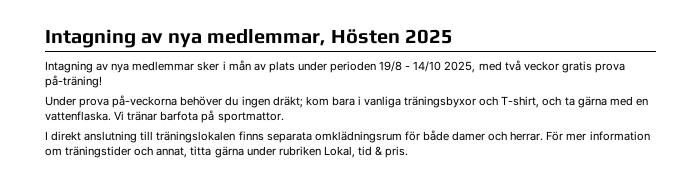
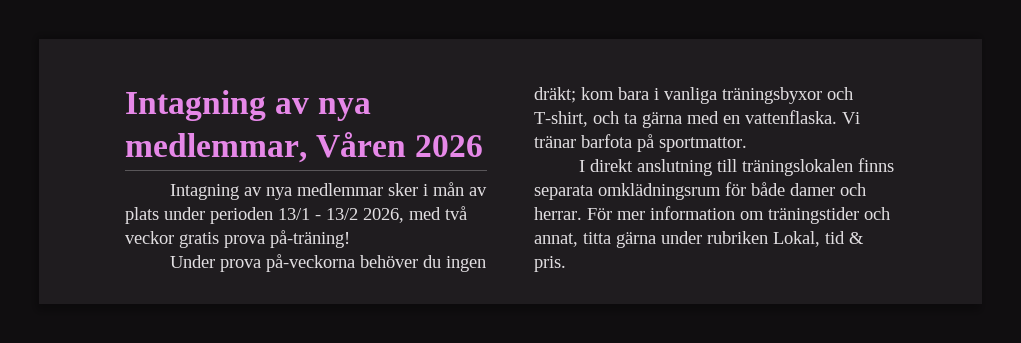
[330,29,453,44] Hösten 2025 -> [316,132,484,158] Våren 2026
[379,61,476,73] 19/8 - 14/10 2025, -> [278,208,404,223] 13/1 - 13/2 2026,

